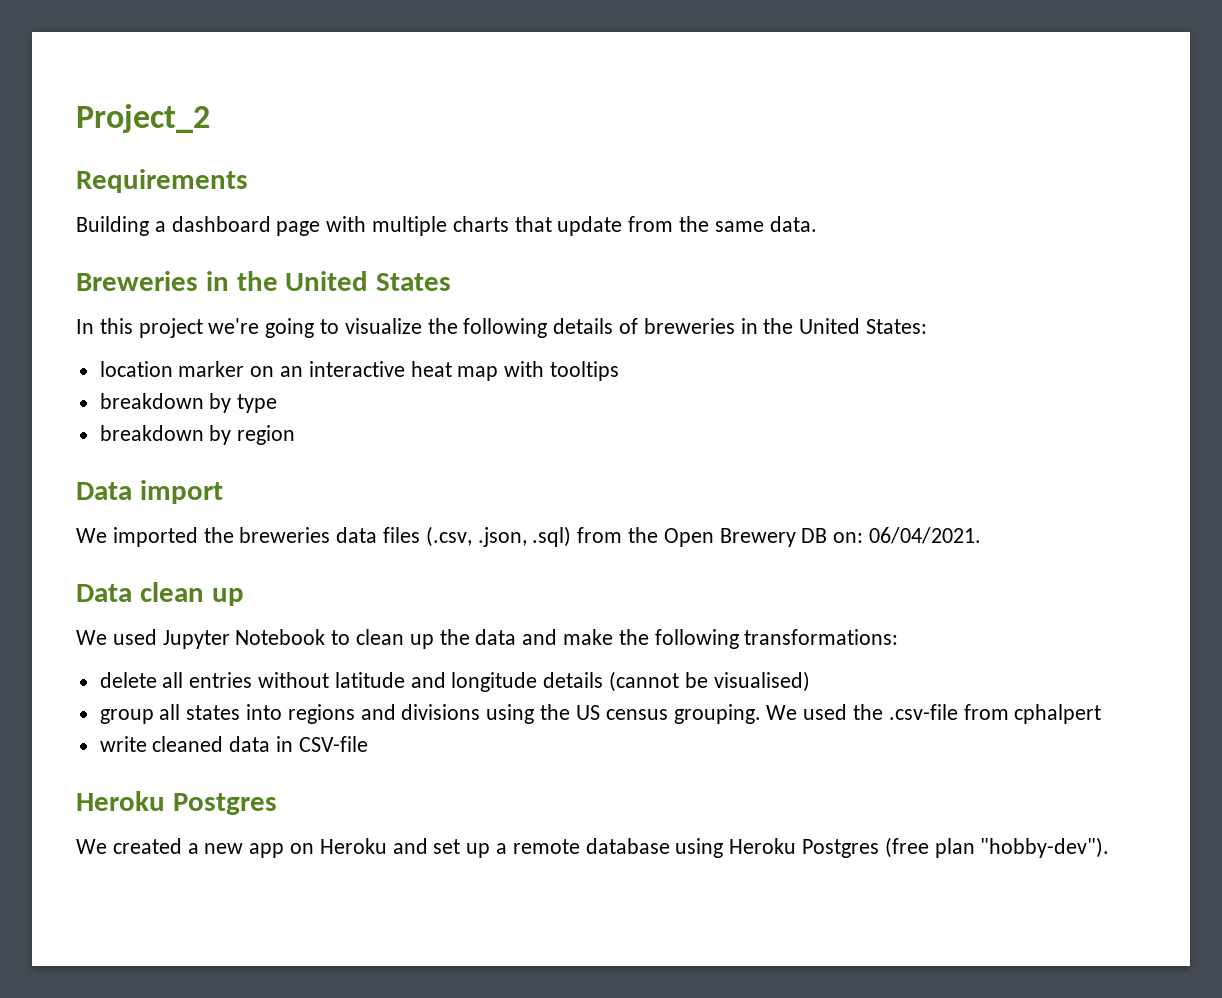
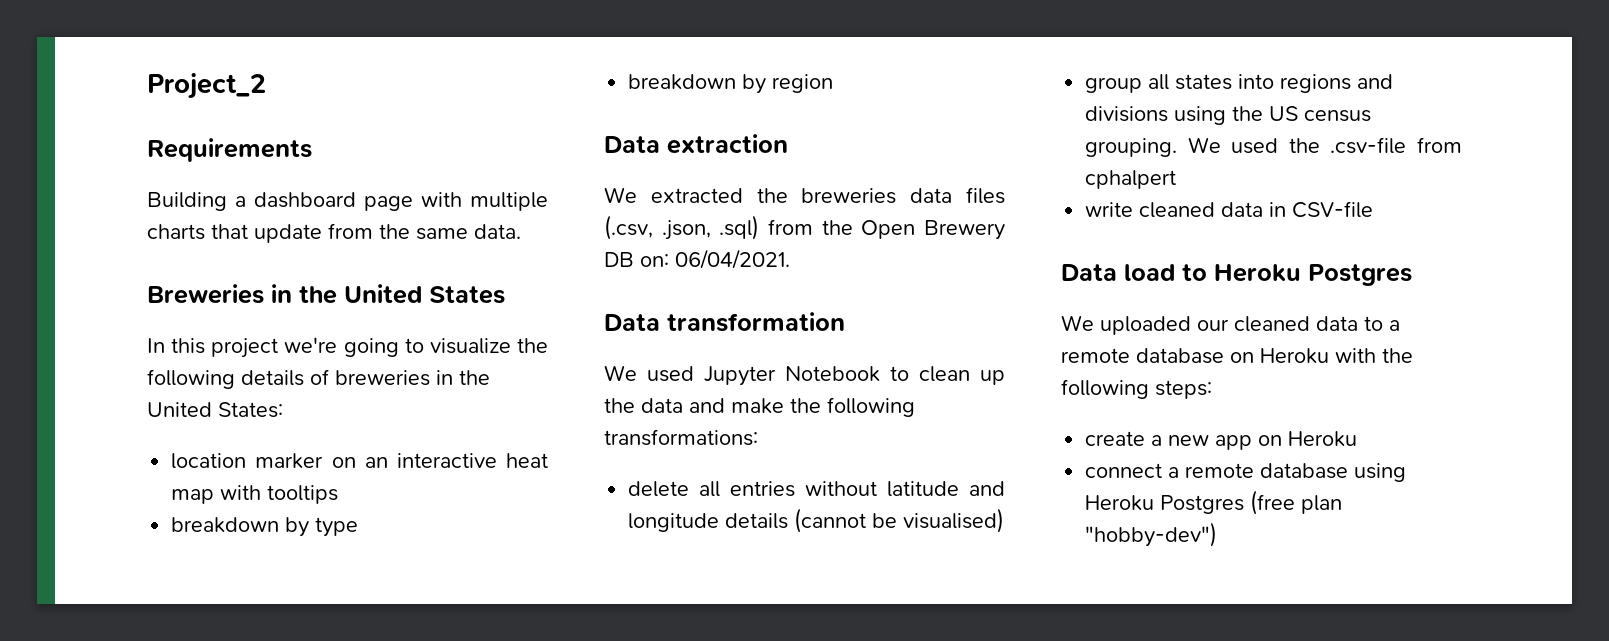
[139,480,223,504] [76,527,198,547] import // We imported -> [667,134,788,154] [604,187,743,203] extraction // We extracted
[139,582,244,606] clean up -> [667,312,845,332] transformation
(368, 744) none -> [1061,264,1207,281] Data load to
[112,838,182,854] created -> [1100,316,1400,335] [1061,348,1413,364] [1061,379,1212,399] [1085,431,1146,446] uploaded our cleaned data to a remote database on Heroku with the following steps: // create
[392,838,491,858] and set up -> [1085,463,1163,478] // connect
[980,837,1110,858] "hobby-dev"). -> [1085,522,1218,547] "hobby-dev")

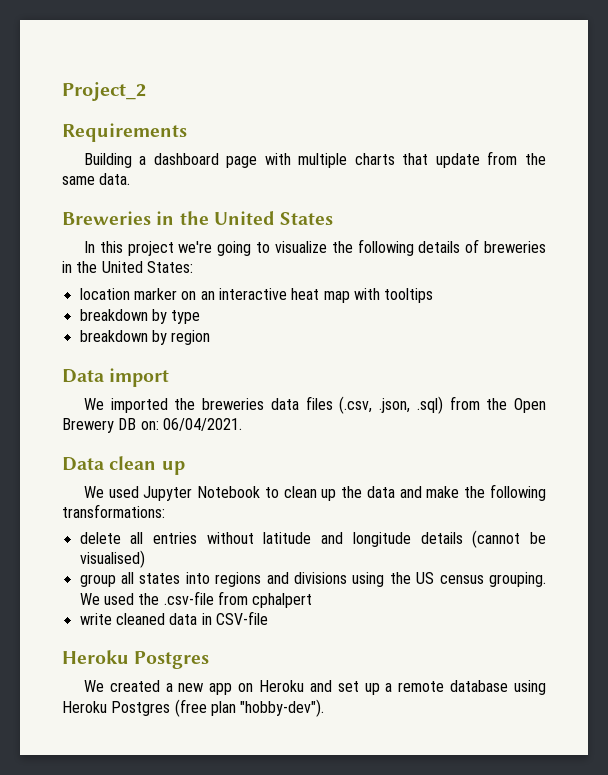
[667,134,788,154] [604,187,743,203] extraction // We extracted -> [109,368,170,387] [83,398,168,413] import // We imported
[667,312,845,332] transformation -> [109,456,185,475] clean up
[1061,264,1207,281] Data load to -> (268, 618) none
[1100,316,1400,335] [1061,348,1413,364] [1061,379,1212,399] [1085,431,1146,446] uploaded our cleaned data to a remote database on Heroku with the following steps: // create -> [109,680,160,692] created
[1085,463,1163,478] // connect -> [309,680,380,695] and set up
[1085,522,1218,547] "hobby-dev") -> [240,699,325,717] "hobby-dev").

